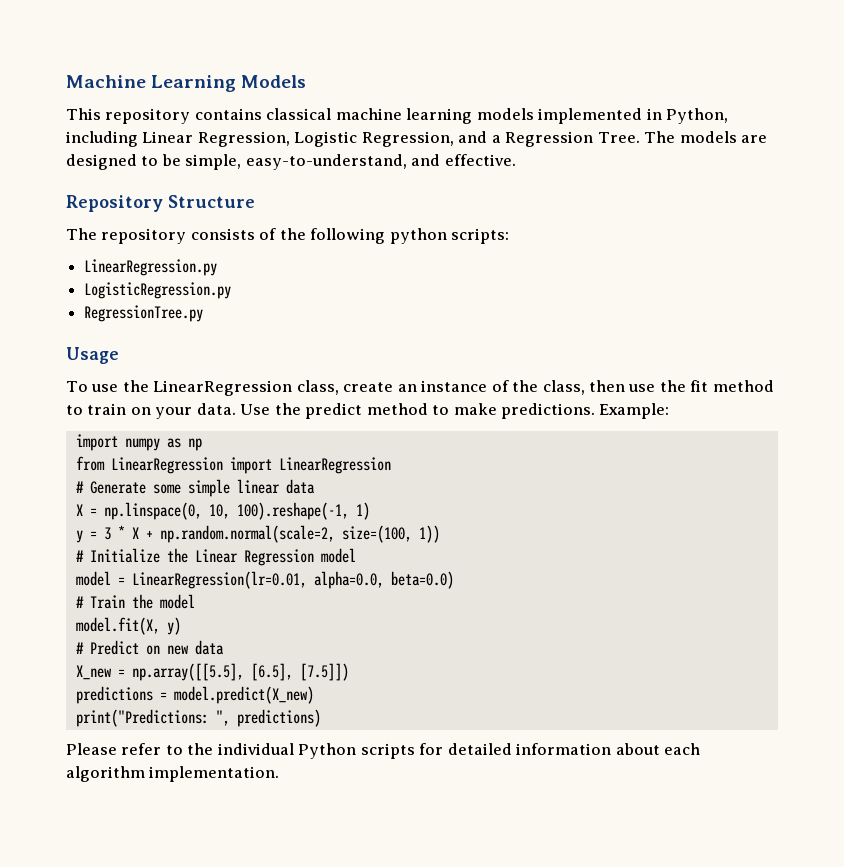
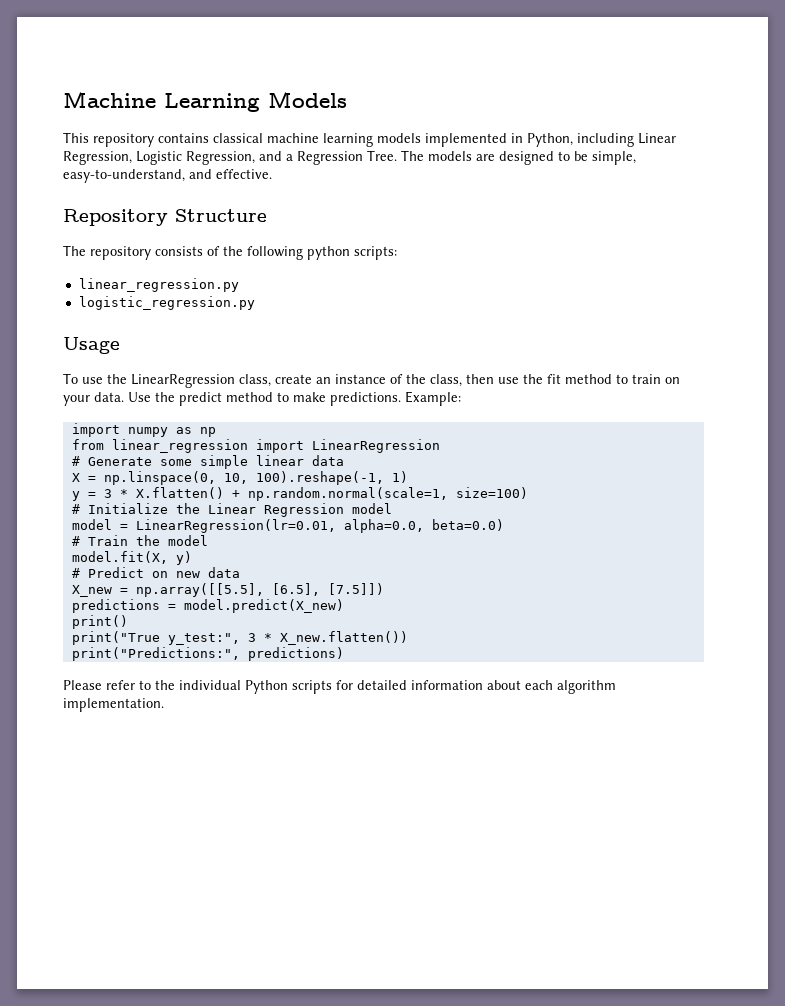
[84,259,218,276] [84,282,232,299] [84,305,204,322] LinearRegression.py // LogisticRegression.py // RegressionTree.py -> [78,278,239,292] [78,296,255,310] linear_regression.py // logistic_regression.py
[110,457,223,474] LinearRegression -> [111,439,248,453] linear_regression
[131,525,440,543] X + np.random.normal(scale=2, size=(100, 1)) -> [135,487,528,501] X.flatten() + np.random.normal(scale=1, size=100)
[75,709,230,727] print("Predictions: ", -> [71,615,128,629] [71,631,408,645] [71,647,240,661] print() // print("True y_test:", 3 * X_new.flatten()) // print("Predictions:",

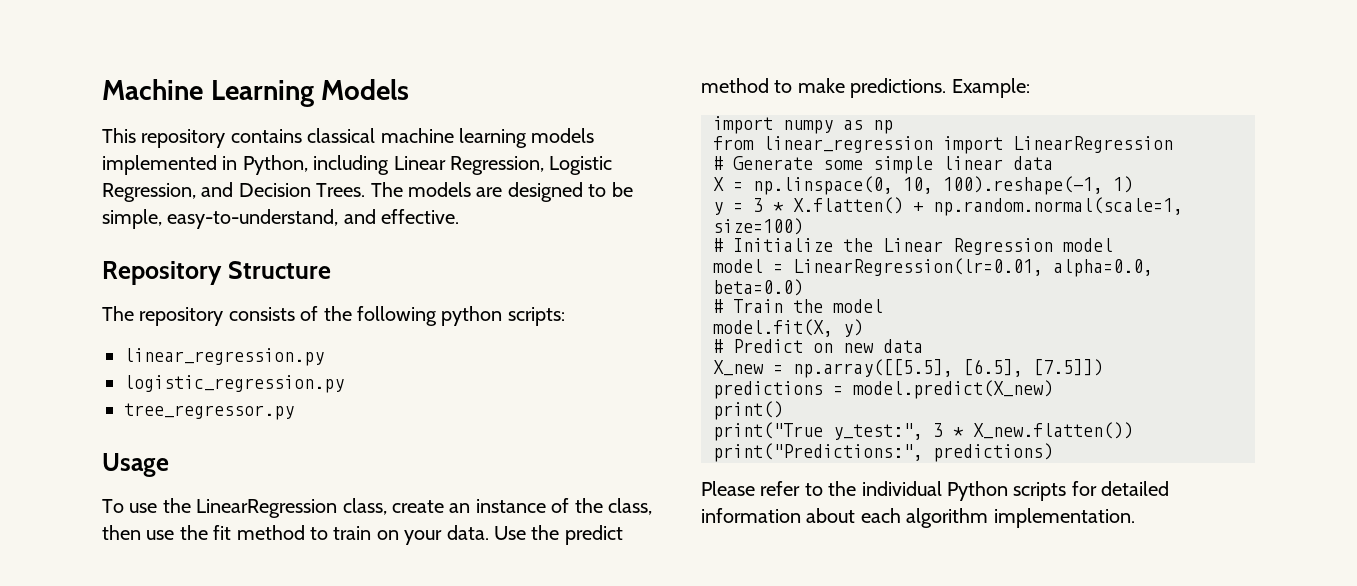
[286,150,397,165] a Regression Tree. -> [238,183,366,197] Decision Trees.
(255, 303) none -> [124,403,294,420] // tree_regressor.py

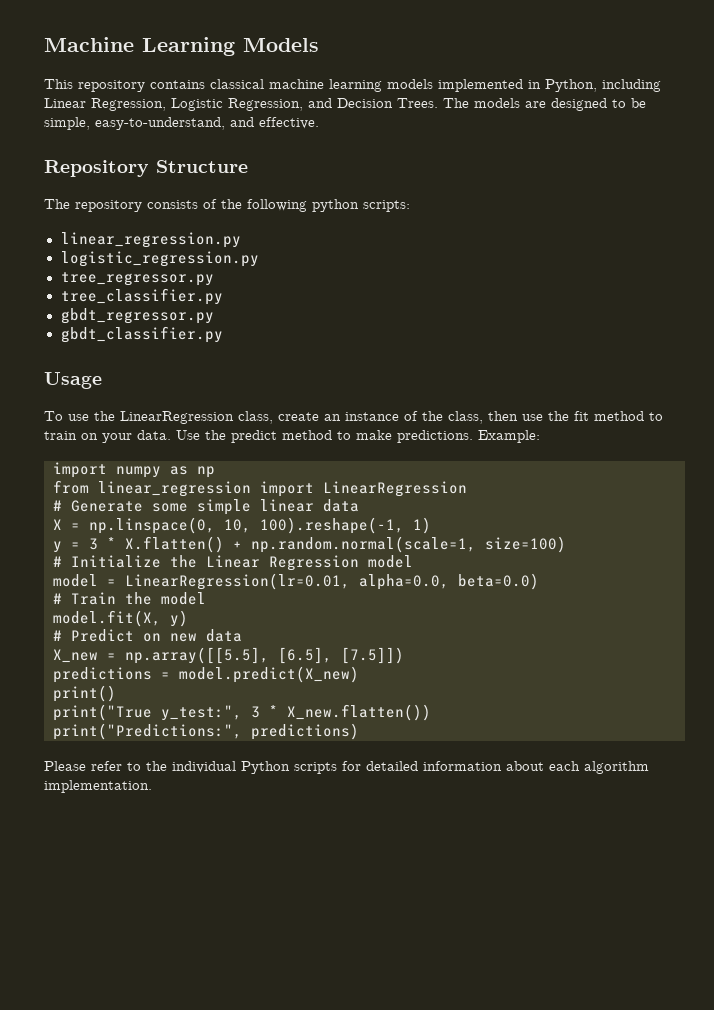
(294, 411) none -> [60,288,223,305] [60,308,214,324] [60,326,223,343] // tree_classifier.py // gbdt_regressor.py // gbdt_classifier.py

